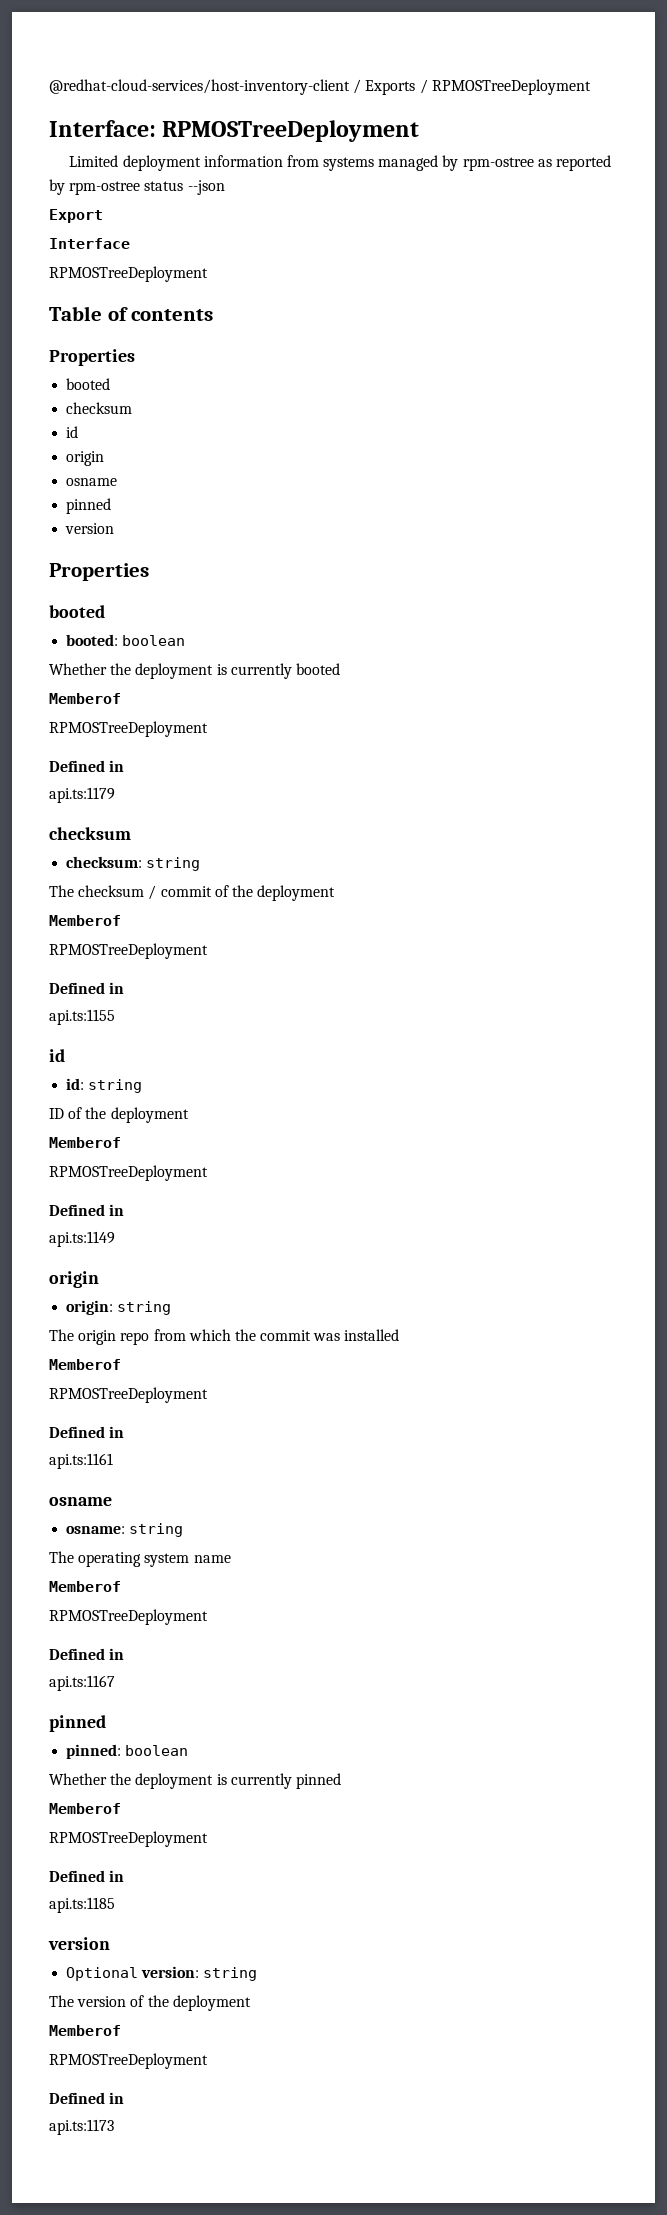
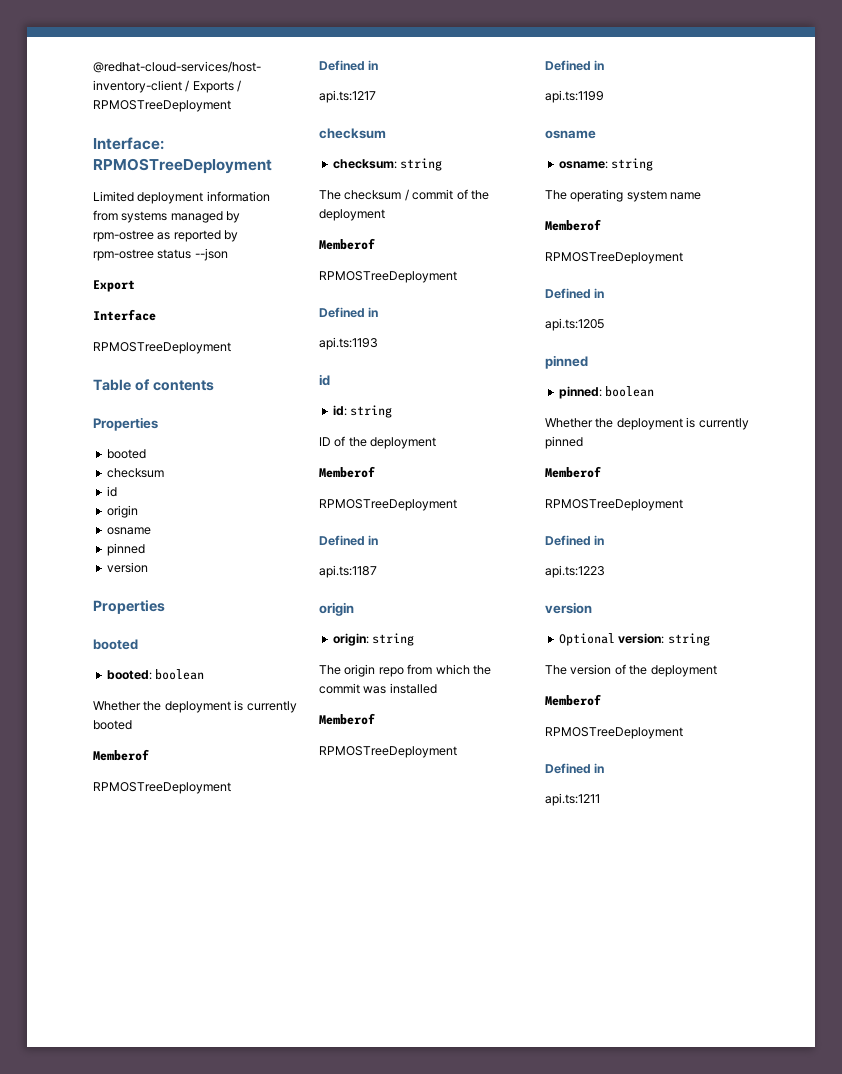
[49,787,115,803] api.ts:1179 -> [319,90,376,103] api.ts:1217
[49,1009,115,1025] api.ts:1155 -> [319,337,378,350] api.ts:1193
[49,1231,115,1247] api.ts:1149 -> [319,565,377,578] api.ts:1187
[49,1453,113,1469] api.ts:1161 -> [545,90,604,103] api.ts:1199
[49,1675,115,1691] api.ts:1167 -> [545,318,604,331] api.ts:1205
[49,1897,115,1913] api.ts:1185 -> [545,565,605,578] api.ts:1223
[49,2119,114,2135] api.ts:1173 -> [545,793,600,806] api.ts:1211

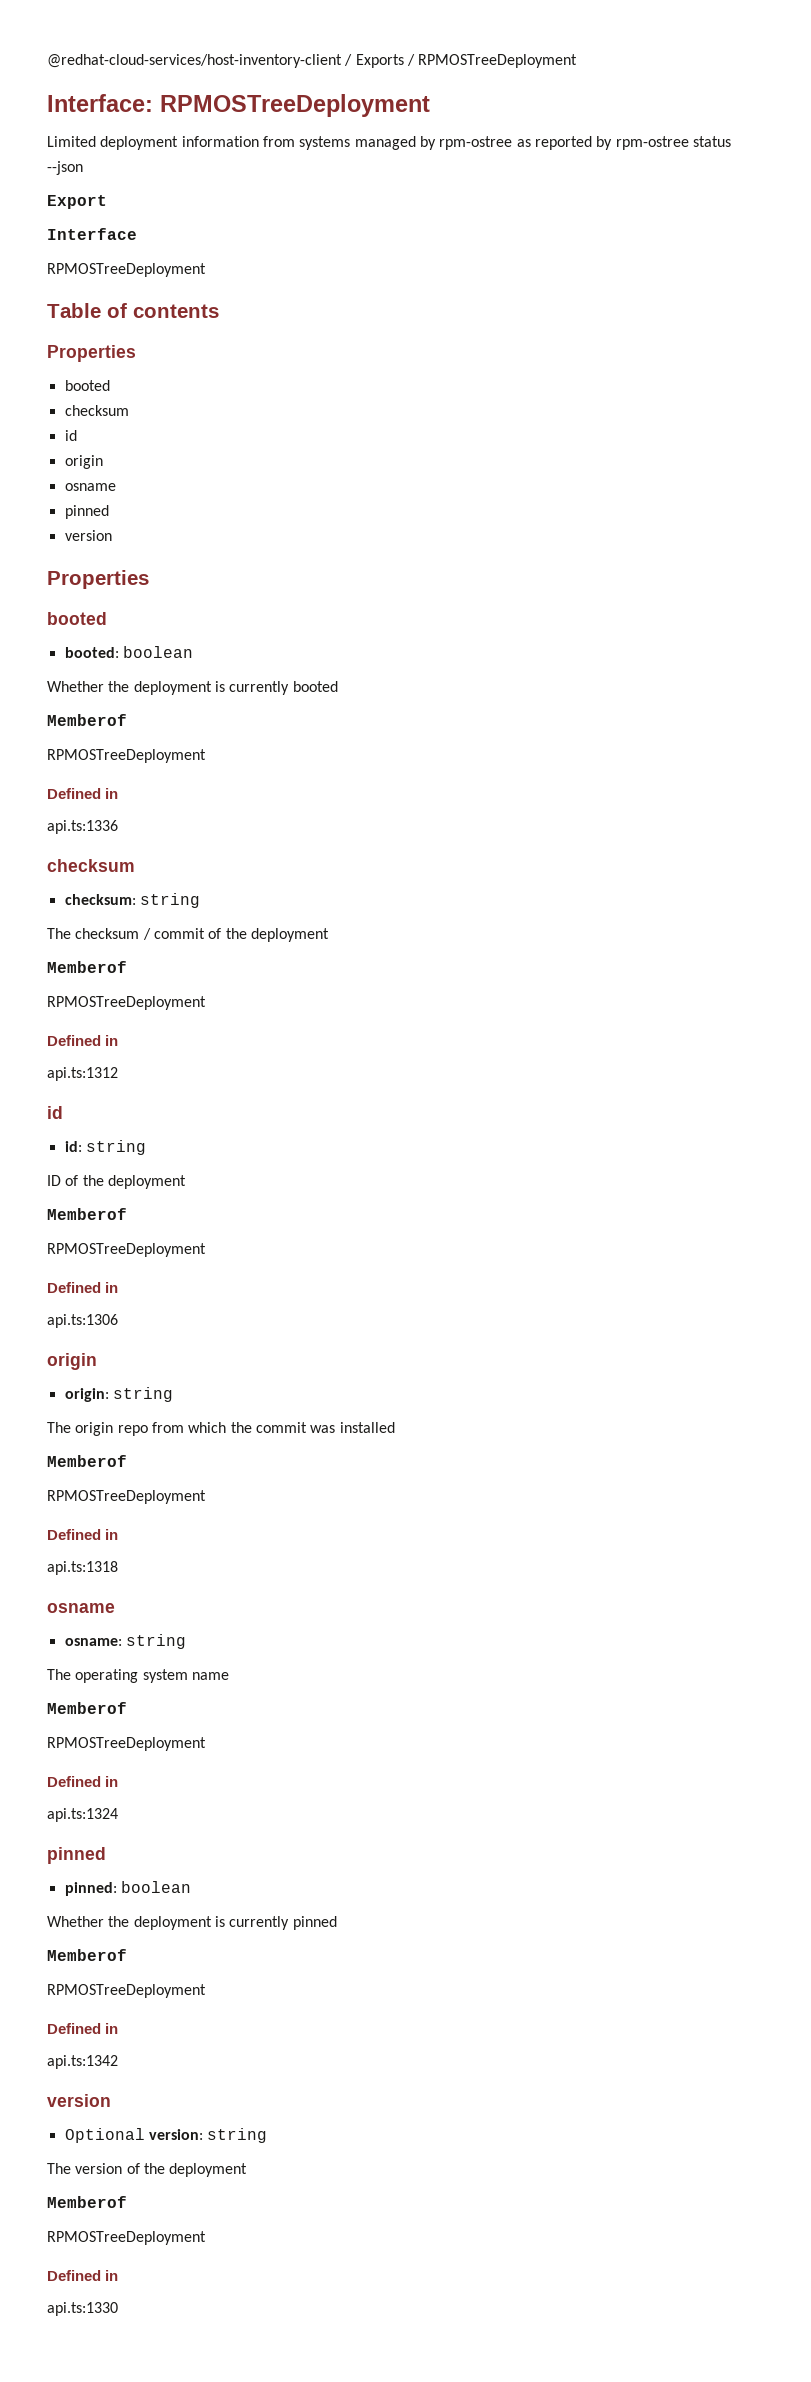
[319,90,376,103] api.ts:1217 -> [47,820,118,834] api.ts:1336
[319,337,378,350] api.ts:1193 -> [47,1067,118,1081] api.ts:1312
[319,565,377,578] api.ts:1187 -> [47,1314,118,1328] api.ts:1306
[545,90,604,103] api.ts:1199 -> [47,1561,118,1575] api.ts:1318
[545,318,604,331] api.ts:1205 -> [47,1808,118,1822] api.ts:1324
[545,565,605,578] api.ts:1223 -> [47,2055,118,2069] api.ts:1342
[545,793,600,806] api.ts:1211 -> [47,2302,118,2316] api.ts:1330

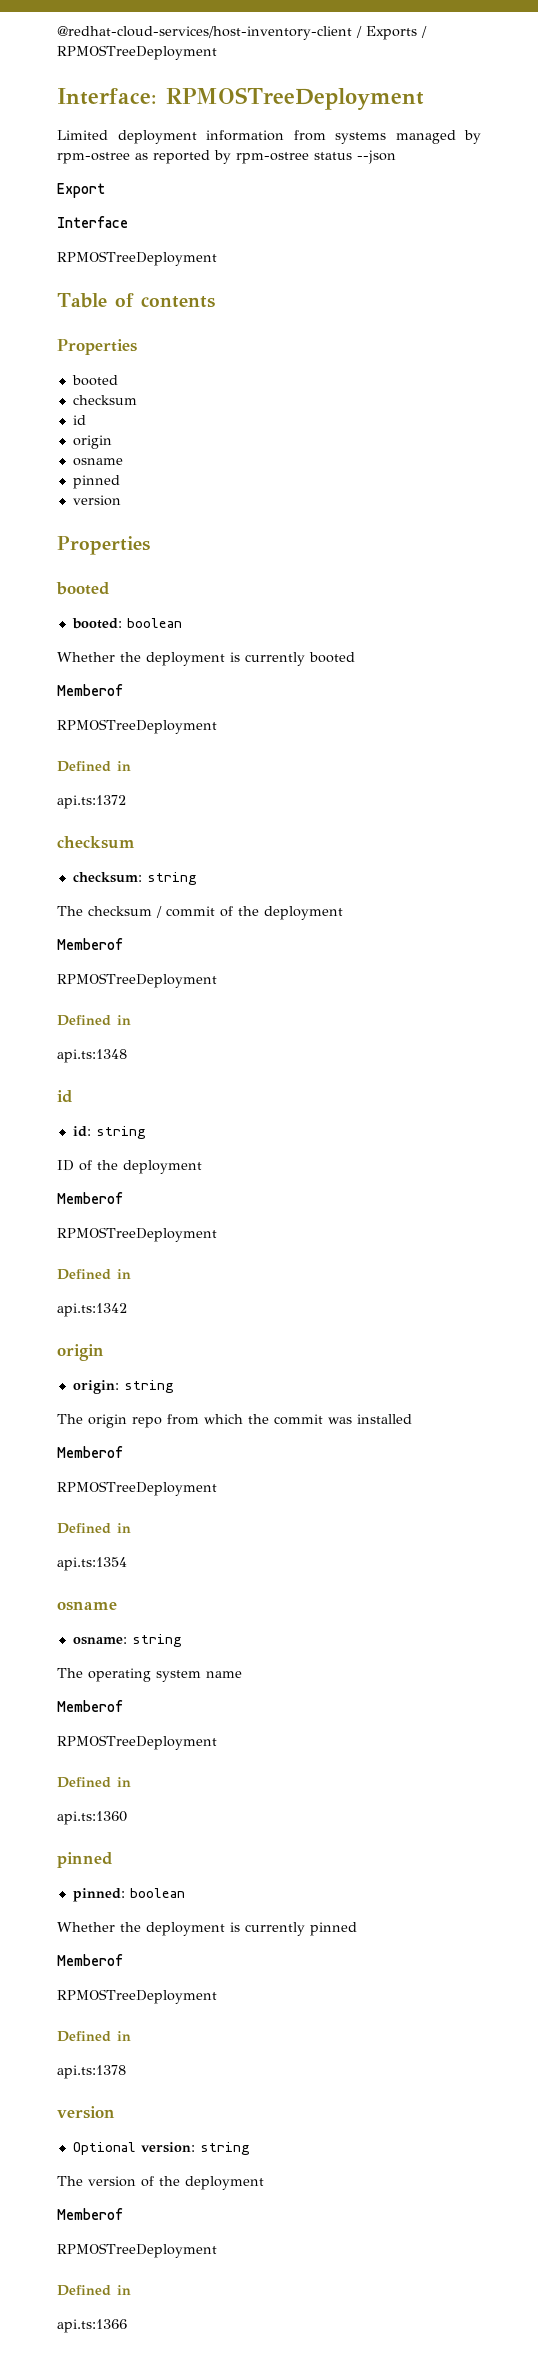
[47,820,118,834] api.ts:1336 -> [57,795,126,809] api.ts:1372
[47,1067,118,1081] api.ts:1312 -> [57,1049,127,1063] api.ts:1348
[47,1314,118,1328] api.ts:1306 -> [57,1303,127,1317] api.ts:1342
[47,1561,118,1575] api.ts:1318 -> [57,1557,127,1571] api.ts:1354
[47,1808,118,1822] api.ts:1324 -> [57,1811,127,1825] api.ts:1360
[47,2055,118,2069] api.ts:1342 -> [57,2065,126,2079] api.ts:1378
[47,2302,118,2316] api.ts:1330 -> [57,2319,127,2333] api.ts:1366

